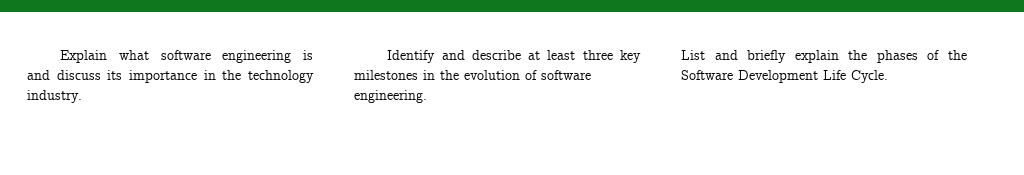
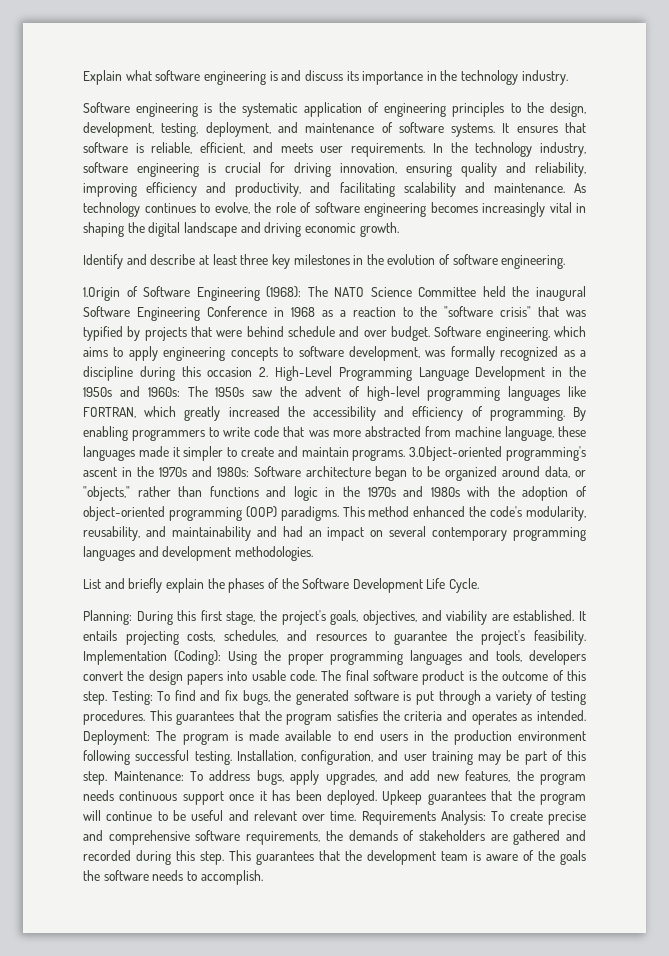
(82, 96) none -> [83,102,586,117] [83,122,587,137] [83,142,587,157] [83,162,586,177] [83,182,586,197] [83,202,586,217] [83,222,399,237] // Software engineering is the systematic application of engineering principles to the design, development, testing, deployment, and maintenance of software systems. It ensures that software is reliable, efficient, and meets user requirements. In the technology industry, software engineering is crucial for driving innovation, ensuring quality and reliability, improving efficiency and productivity, and facilitating scalability and maintenance. As technology continues to evolve, the role of software engineering becomes increasingly vital in shaping the digital landscape and driving economic growth.
(427, 96) none -> [83,286,586,301] [83,306,586,321] [83,326,586,341] [83,346,587,361] [83,366,587,381] [83,386,586,401] [83,406,586,421] [83,426,586,441] [83,446,586,461] [83,466,587,481] [83,486,587,501] [83,506,587,521] [83,526,586,541] [83,546,313,561] // 1.Origin of Software Engineering (1968): The NATO Science Committee held the inaugural Software Engineering Conference in 1968 as a reaction to the "software crisis" that was typified by projects that were behind schedule and over budget. Software engineering, which aims to apply engineering concepts to software development, was formally recognized as a discipline during this occasion 2. High-Level Programming Language Development in the 1950s and 1960s: The 1950s saw the advent of high-level programming languages like FORTRAN, which greatly increased the accessibility and efficiency of programming. By enabling programmers to write code that was more abstracted from machine language, these languages made it simpler to create and maintain programs. 3.Object-oriented programming's ascent in the 1970s and 1980s: Software architecture began to be organized around data, or "objects," rather than functions and logic in the 1970s and 1980s with the adoption of object-oriented programming (OOP) paradigms. This method enhanced the code's modularity, reusability, and maintainability and had an impact on several contemporary programming languages and development methodologies.
(888, 76) none -> [83,610,587,625] [83,630,586,645] [83,650,587,665] [83,670,586,685] [83,690,586,705] [83,710,587,725] [83,730,586,745] [83,750,586,765] [83,770,586,785] [83,790,586,805] [83,810,586,825] [83,830,586,845] [83,850,586,865] [83,870,263,885] // Planning: During this first stage, the project's goals, objectives, and viability are established. It entails projecting costs, schedules, and resources to guarantee the project's feasibility. Implementation (Coding): Using the proper programming languages and tools, developers convert the design papers into usable code. The final software product is the outcome of this step. Testing: To find and fix bugs, the generated software is put through a variety of testing procedures. This guarantees that the program satisfies the criteria and operates as intended. Deployment: The program is made available to end users in the production environment following successful testing. Installation, configuration, and user training may be part of this step. Maintenance: To address bugs, apply upgrades, and add new features, the program needs continuous support once it has been deployed. Upkeep guarantees that the program will continue to be useful and relevant over time. Requirements Analysis: To create precise and comprehensive software requirements, the demands of stakeholders are gathered and recorded during this step. This guarantees that the development team is aware of the goals the software needs to accomplish.

